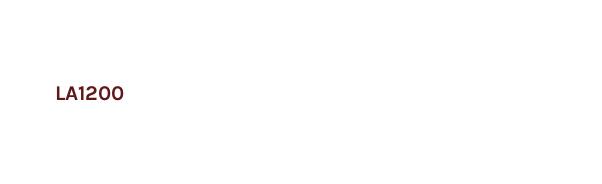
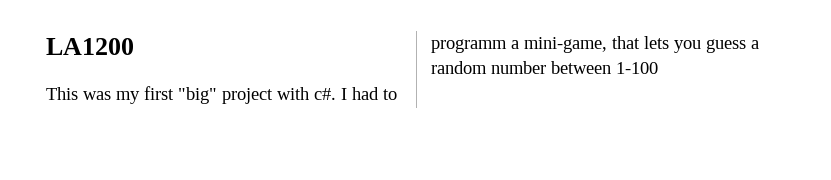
(124, 93) none -> [46,86,397,104] [431,36,759,53] [431,61,658,74] // This was my first "big" project with c#. I had to programm a mini-game, that lets you guess a random number between 1-100

